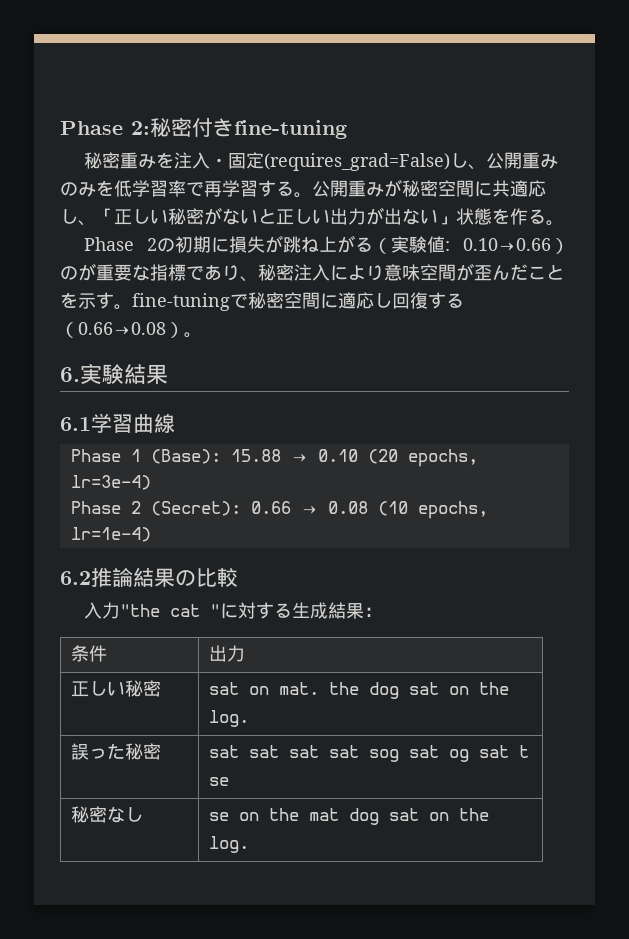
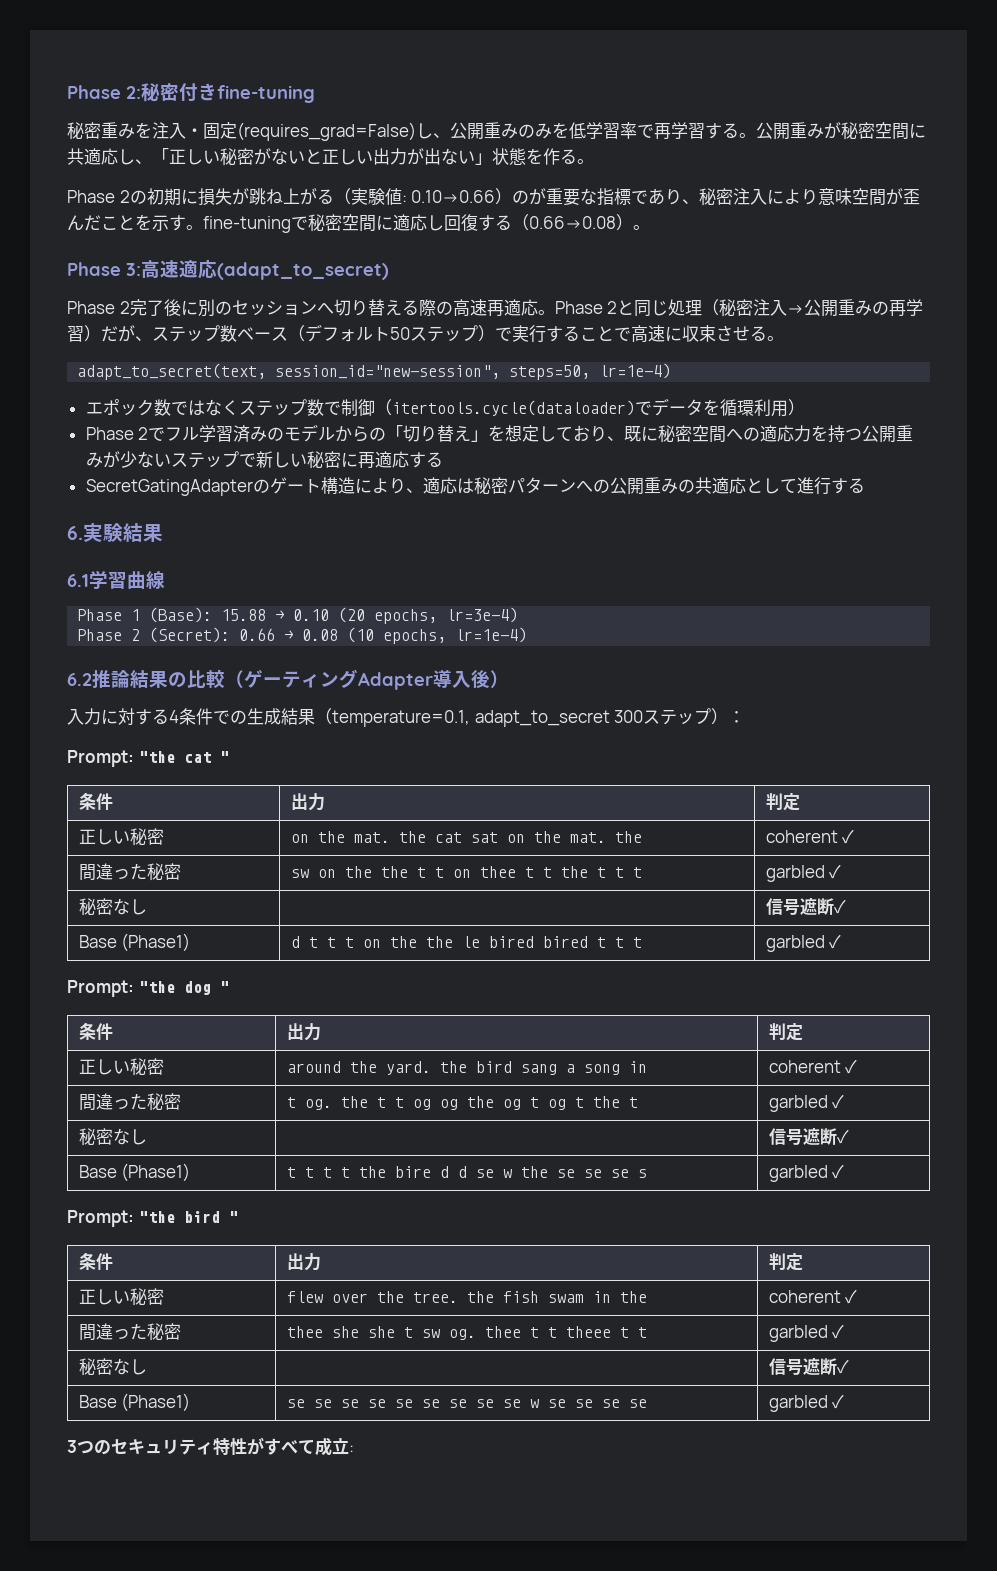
(202, 335) none -> [67,260,389,280] [67,299,924,317] [67,324,784,343] [77,363,672,380] [85,398,805,417] [85,424,914,443] [85,451,443,469] [85,477,865,496] // Phase 3:高速適応(adapt_to_secret) // Phase 2完了後に別のセッションへ切り替える際の高速再適応。Phase 2と同じ処理（秘密注入→公開重みの再学習）だが、ステップ数ベース（デフォルト50ステップ）で実行することで高速に収束させる。 // adapt_to_secret(text, session_id="new-session", steps=50, lr=1e-4) // エポック数ではなくステップ数で制御（itertools.cycle(dataloader)でデータを循環利用） // Phase 2でフル学習済みのモデルからの「切り替え」を想定しており、既に秘密空間への適応力を持つ公開重みが少ないステップで新しい秘密に再適応する // SecretGatingAdapterのゲート構造により、適応は秘密パターンへの公開重みの共適応として進行する
[84,602,383,619] [71,645,108,662] [209,645,246,662] [71,680,162,697] [209,682,510,699] [209,710,250,727] [71,743,162,760] [209,745,530,762] [209,777,230,786] [71,806,144,823] [209,808,490,825] [209,836,250,853] // 入力"the cat "に対する生成結果： // 条件 | 出力 // 正しい秘密 | sat on mat. the dog sat on the log. // 誤った秘密 | sat sat sat sat sog sat og sat t se // 秘密なし | se on the mat dog sat on the log. -> [225,669,509,690] [67,708,746,727] [67,750,229,767] [78,792,113,810] [290,793,325,811] [765,793,800,811] [78,828,164,846] [290,831,642,843] [765,829,855,844] [78,863,181,881] [290,866,642,878] [765,864,842,882] [78,898,147,916] [765,897,846,915] [78,933,191,952] [290,936,642,948] [765,934,842,952] [67,980,229,997] [78,1022,113,1040] [286,1023,321,1041] [768,1023,803,1041] [78,1058,164,1076] [286,1061,647,1075] [768,1059,858,1074] [78,1093,181,1111] [286,1096,638,1110] [768,1094,845,1112] [78,1128,147,1146] [768,1127,849,1145] [78,1163,191,1182] [286,1166,647,1178] [768,1164,845,1182] [67,1210,238,1227] [78,1252,113,1270] [286,1253,321,1271] [768,1253,803,1271] [78,1288,164,1306] [286,1291,647,1303] [768,1289,858,1304] [78,1323,181,1341] [286,1326,647,1340] [768,1324,845,1342] [78,1358,147,1376] [768,1357,849,1375] [78,1393,191,1412] [286,1399,647,1408] [768,1394,845,1412] [67,1437,354,1456] （ゲーティングAdapter導入後） // 入力に対する4条件での生成結果（temperature=0.1, adapt_to_secret 300ステップ）： // Prompt: "the cat " // 条件 | 出力 | 判定 // 正しい秘密 | on the mat. the cat sat on the mat. the | coherent ✓ // 間違った秘密 | sw on the the t t on thee t t the t t t | garbled ✓ // 秘密なし | | 信号遮断✓ // Base (Phase1) | d t t t on the the le bired bired t t t | garbled ✓ // Prompt: "the dog " // 条件 | 出力 | 判定 // 正しい秘密 | around the yard. the bird sang a song in | coherent ✓ // 間違った秘密 | t og. the t t og og the og t og t the t | garbled ✓ // 秘密なし | | 信号遮断✓ // Base (Phase1) | t t t t the bire d d se w the se se se s | garbled ✓ // Prompt: "the bird " // 条件 | 出力 | 判定 // 正しい秘密 | flew over the tree. the fish swam in the | coherent ✓ // 間違った秘密 | thee she she t sw og. thee t t theee t t | garbled ✓ // 秘密なし | | 信号遮断✓ // Base (Phase1) | se se se se se se se se se w se se se se | garbled ✓ // 3つのセキュリティ特性がすべて成立:

